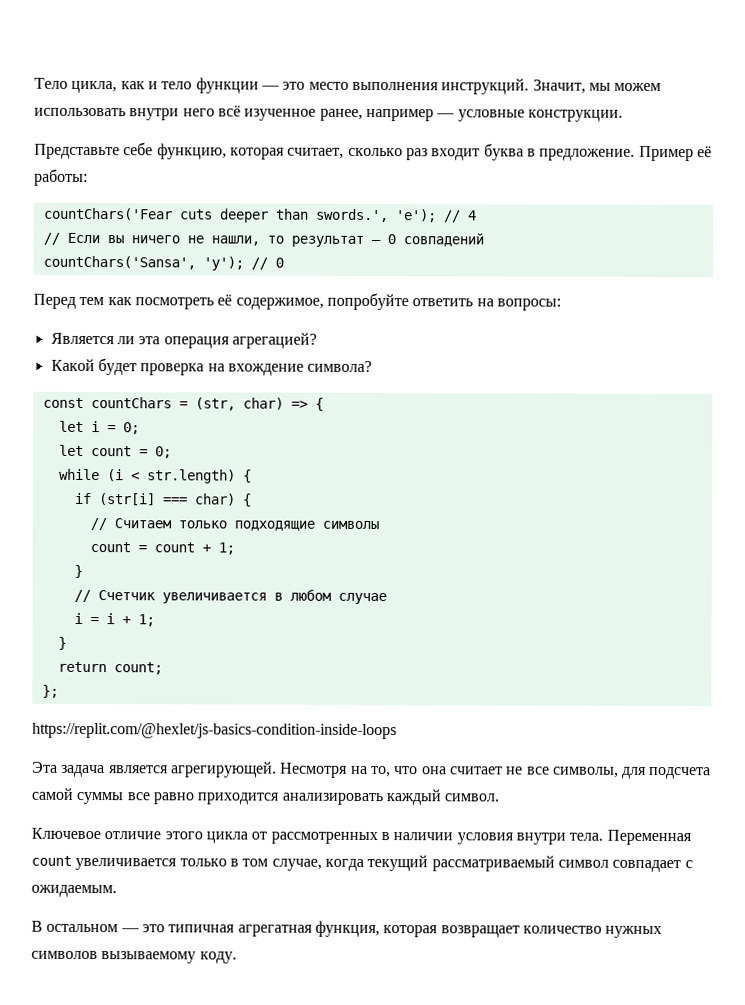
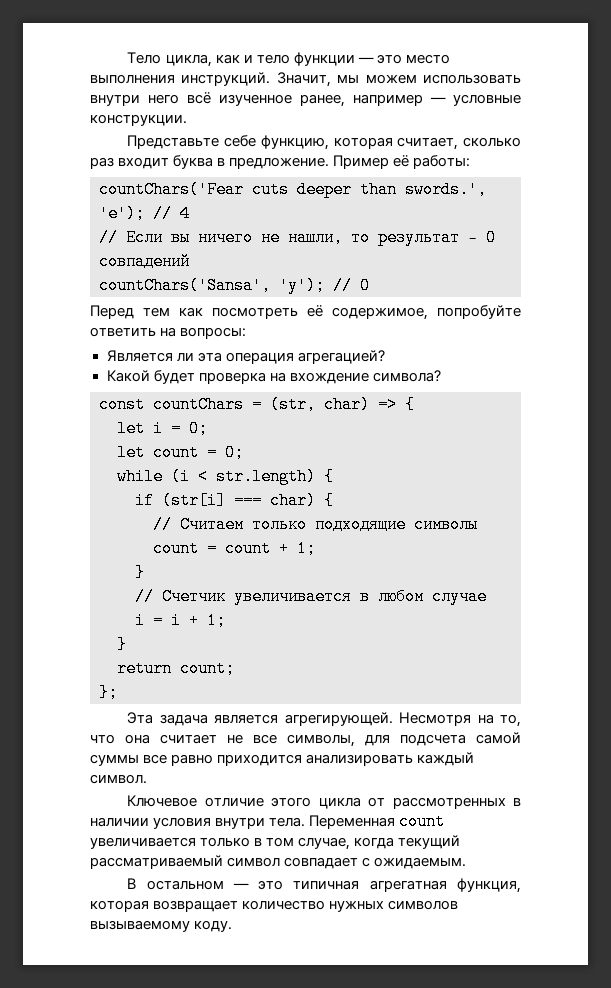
[32,722,397,740] // https://replit.com/@hexlet/js-basics-condition-inside-loops -> (118, 692) none

